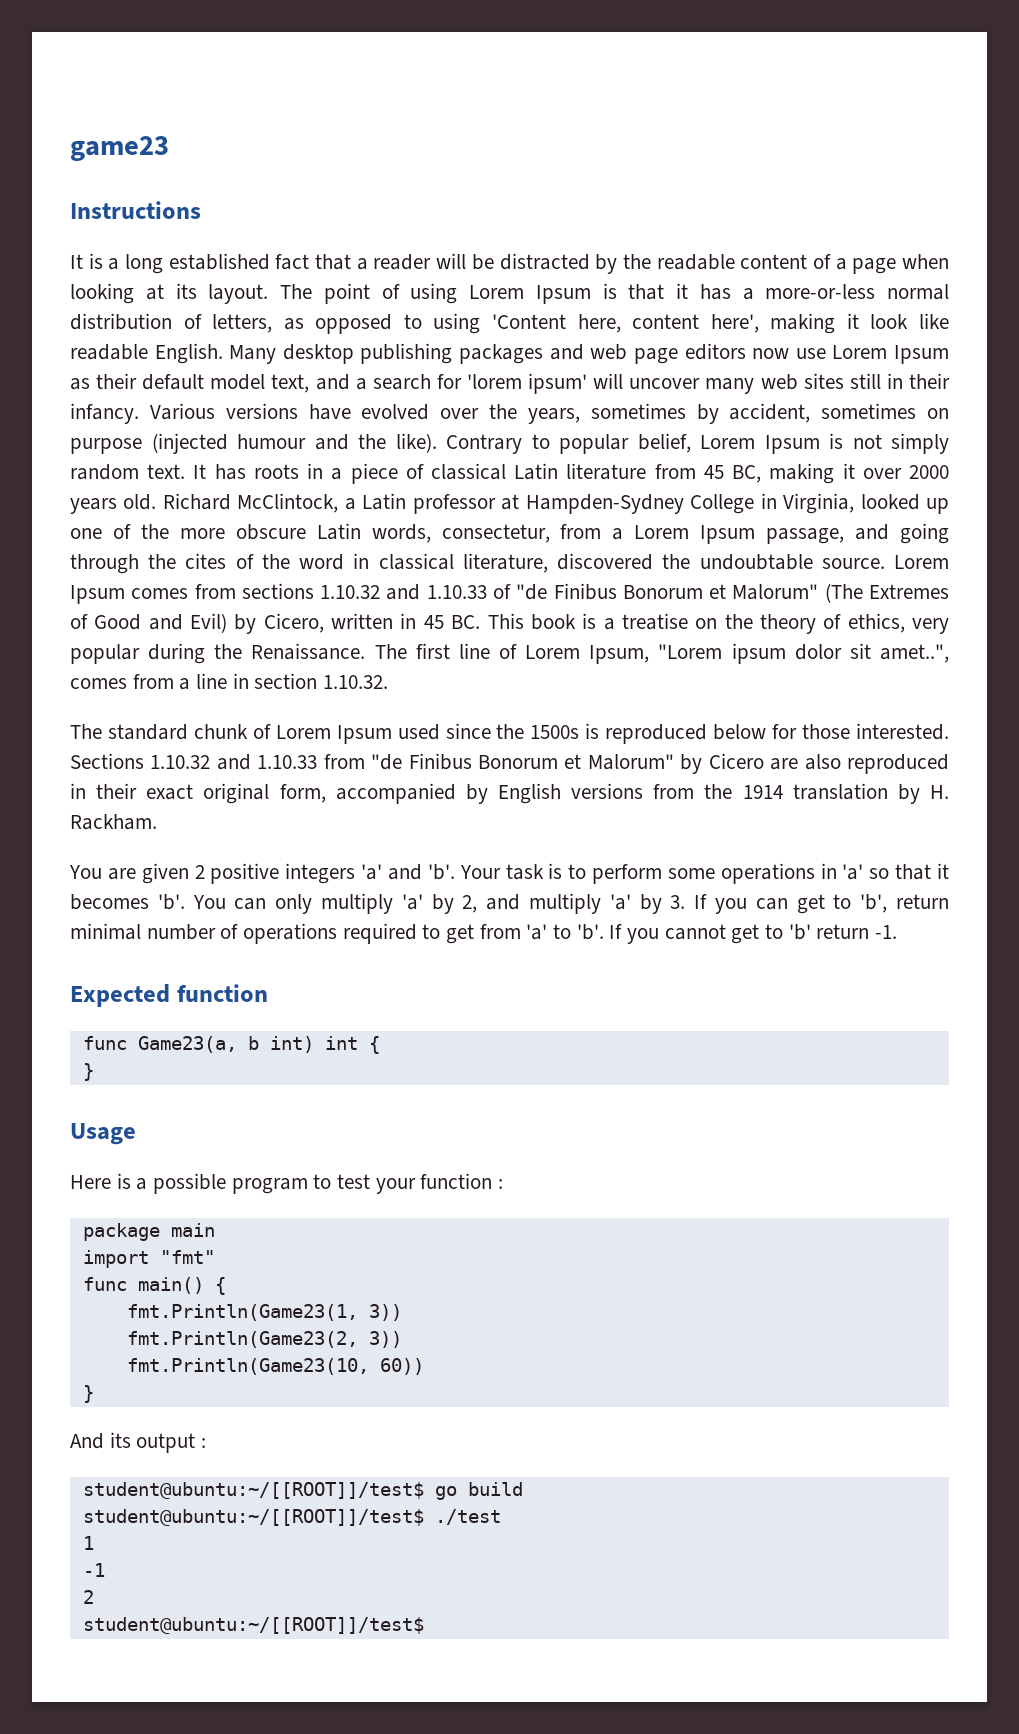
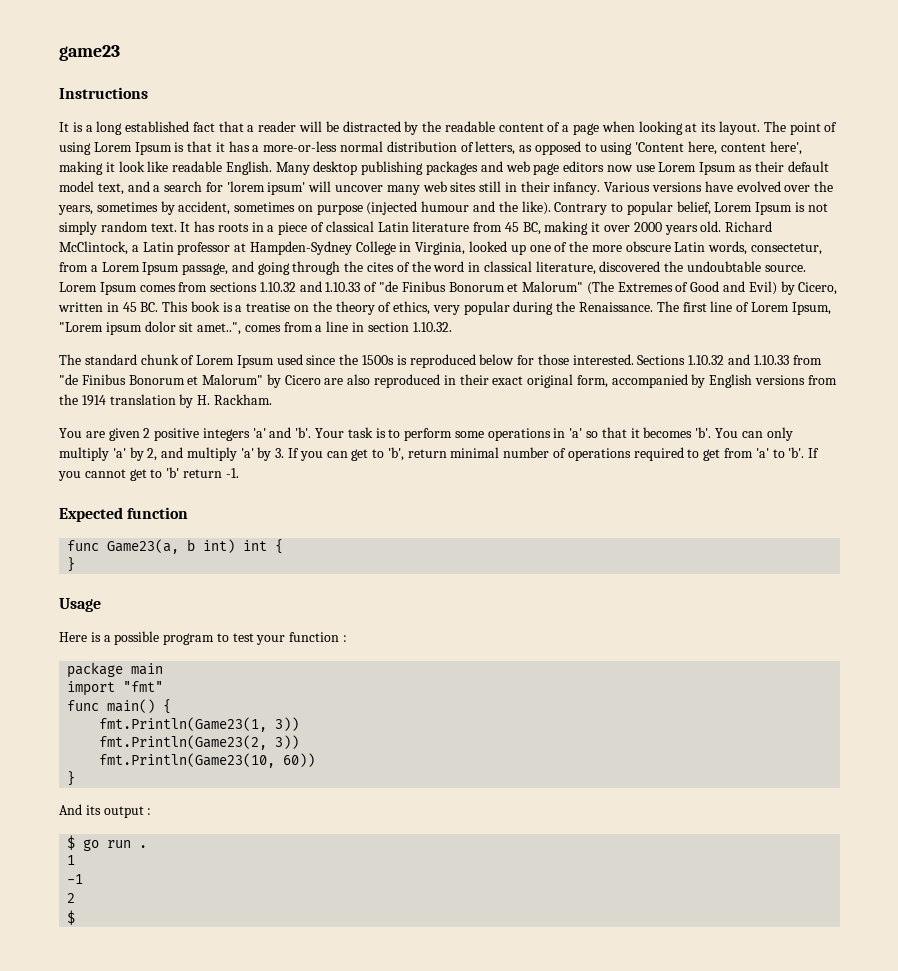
[82,1482,523,1500] [82,1509,501,1526] student@ubuntu:~/[[ROOT]]/test$ go build // student@ubuntu:~/[[ROOT]]/test$ ./test -> [67,835,148,851] $ go run .
[82,1617,424,1634] student@ubuntu:~/[[ROOT]]/test$ -> [67,910,76,925] $

